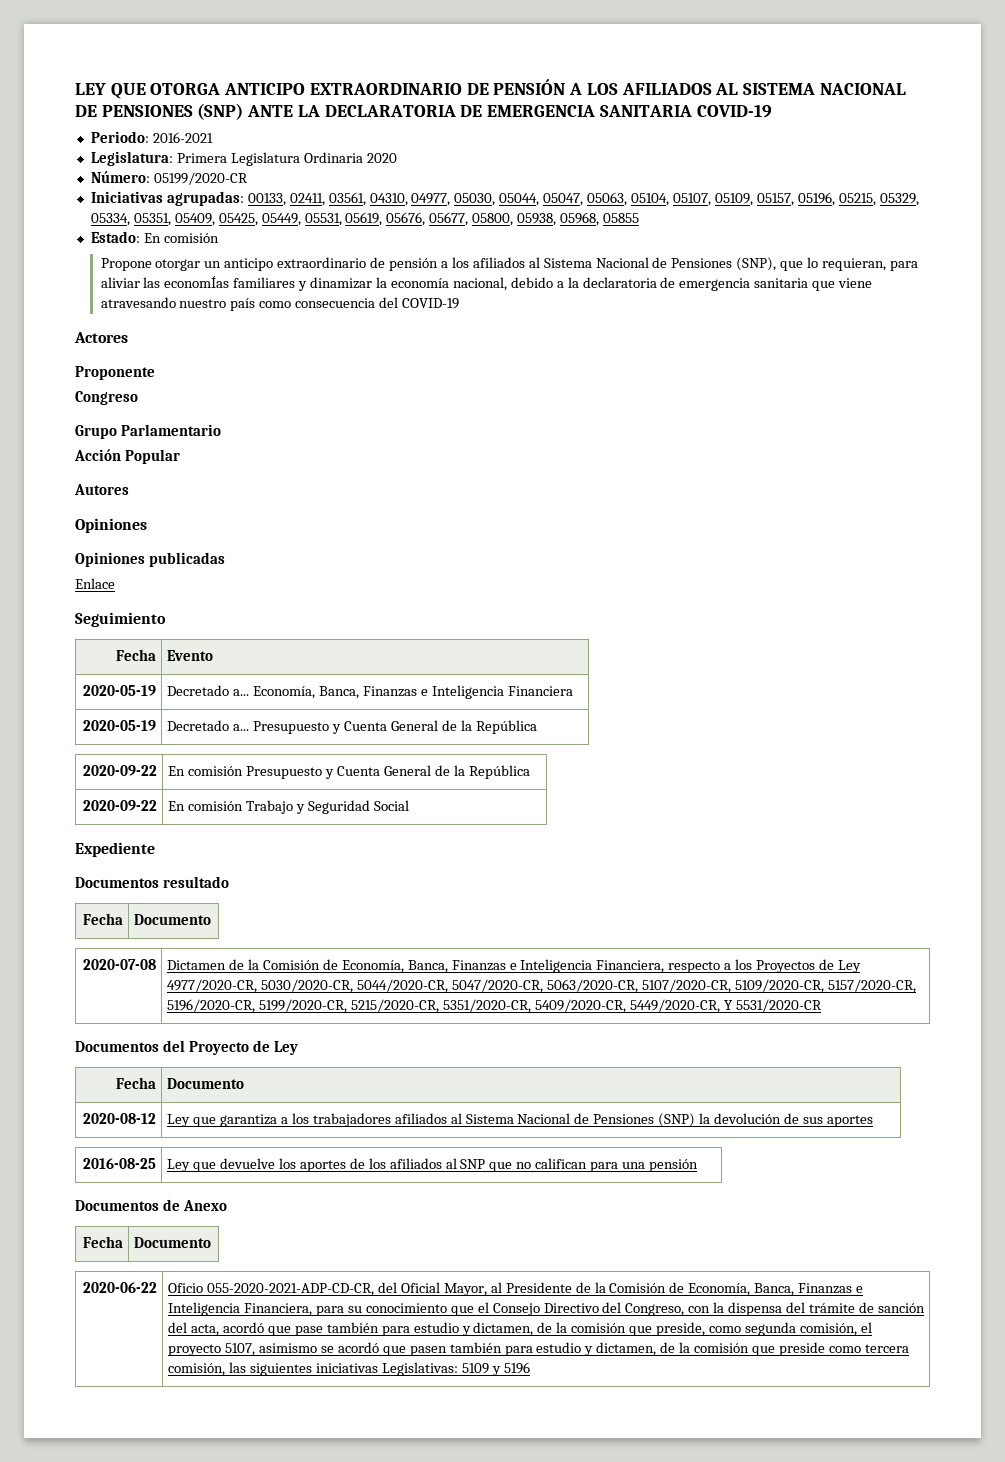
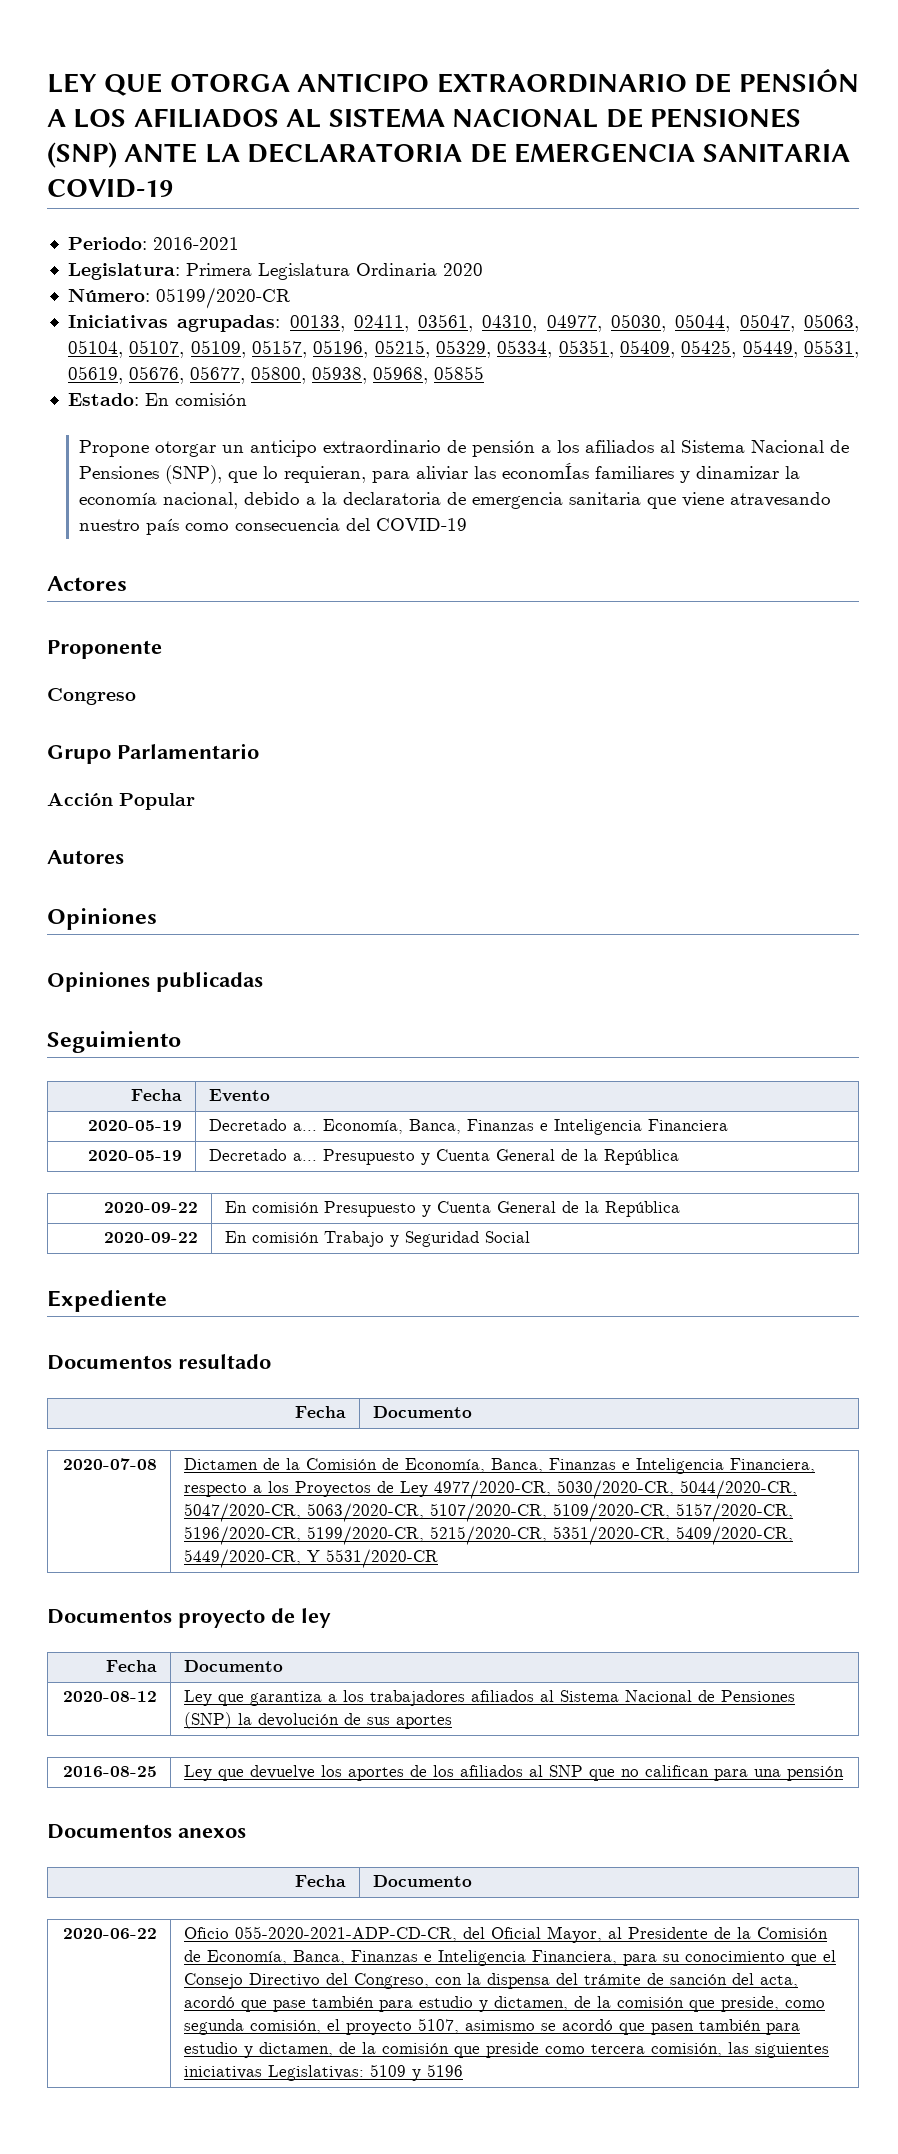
[75,578,115,589] // Enlace -> (263, 981) none
[163,1040,299,1055] del Proyecto de Ley -> [178,1608,331,1628] proyecto de ley
[163,1199,228,1211] de Anexo -> [178,1828,246,1838] anexos

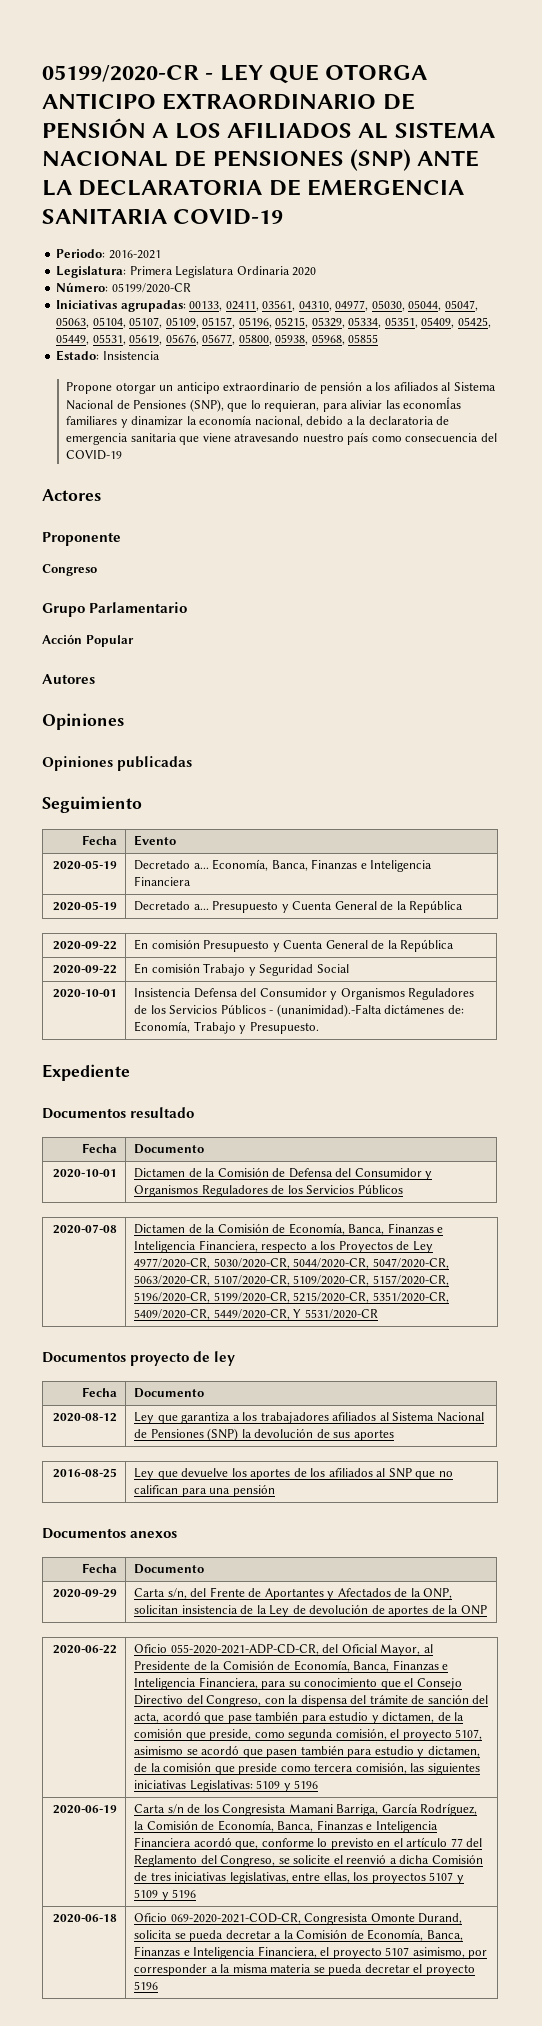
(47, 83) none -> [42,65,214,82] 05199/2020-CR -
[144,393,247,406] En comisión -> [102,351,160,360] Insistencia
(531, 1237) none -> [52,989,117,998] [134,988,475,1000] [134,1004,464,1017] [134,1021,319,1034] // 2020-10-01 | Insistencia Defensa del Consumidor y Organismos Reguladores de los Servicios Públicos - (unanimidad).-Falta dictámenes de: Economía, Trabajo y Presupuesto.
(473, 1412) none -> [52,1169,117,1178] [134,1167,433,1180] [134,1184,403,1197] // 2020-10-01 | Dictamen de la Comisión de Defensa del Consumidor y Organismos Reguladores de los Servicios Públicos
(473, 1881) none -> [52,1589,117,1598] [134,1587,453,1600] [134,1604,487,1617] // 2020-09-29 | Carta s/n, del Frente de Aportantes y Afectados de la ONP, solicitan insistencia de la Ley de devolución de aportes de la ONP
(464, 2070) none -> [52,1805,117,1814] [134,1803,478,1816] [134,1820,438,1833] [134,1837,483,1850] [134,1854,483,1867] [134,1872,464,1884] [134,1889,197,1901] [52,1914,117,1923] [134,1913,463,1925] [134,1929,463,1942] [134,1946,488,1959] [134,1964,475,1976] [134,1981,159,1990] // 2020-06-19 | Carta s/n de los Congresista Mamani Barriga, García Rodríguez, la Comisión de Economía, Banca, Finanzas e Inteligencia Financiera acordó que, conforme lo previsto en el artículo 77 del Reglamento del Congreso, se solicite el reenvió a dicha Comisión de tres iniciativas legislativas, entre ellas, los proyectos 5107 y 5109 y 5196 // 2020-06-18 | Oficio 069-2020-2021-COD-CR, Congresista Omonte Durand, solicita se pueda decretar a la Comisión de Economía, Banca, Finanzas e Inteligencia Financiera, el proyecto 5107 asimismo, por corresponder a la misma materia se pueda decretar el proyecto 5196

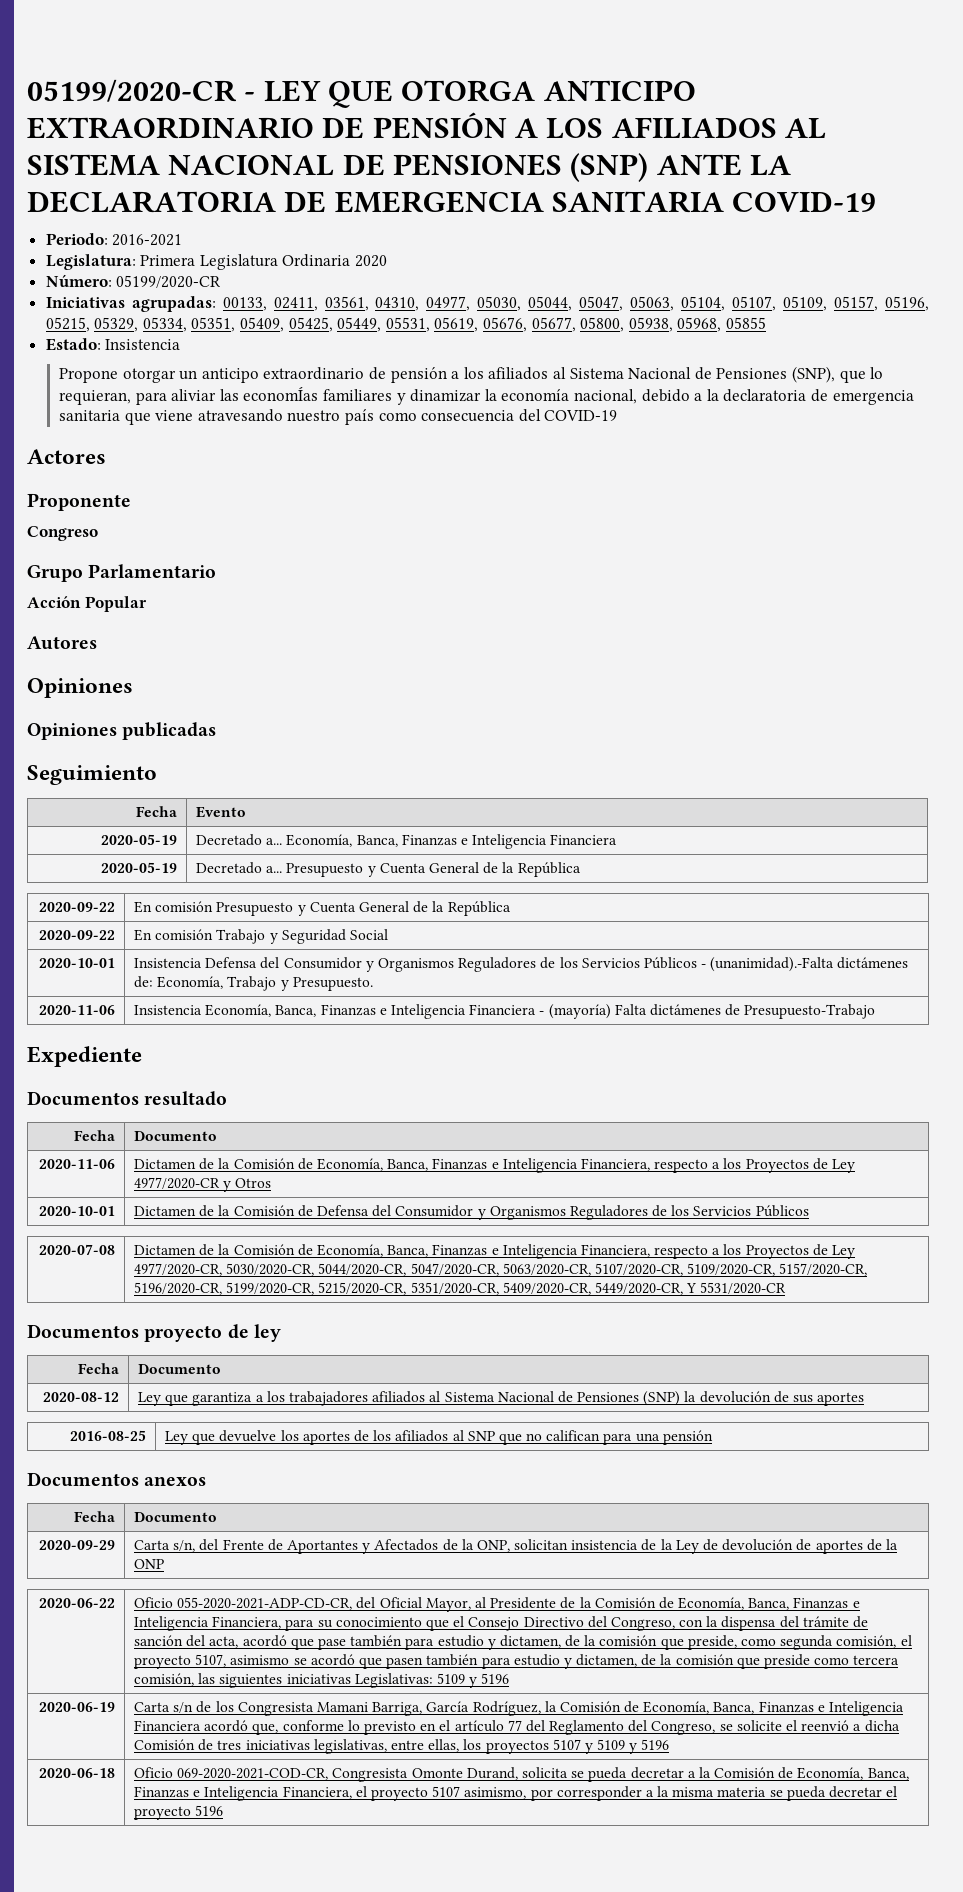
(319, 1028) none -> [38,1005,115,1015] [134,1004,876,1019] // 2020-11-06 | Insistencia Economía, Banca, Finanzas e Inteligencia Financiera - (mayoría) Falta dictámenes de Presupuesto-Trabajo
(205, 1149) none -> [38,1159,115,1169] [134,1158,856,1173] [134,1177,272,1192] // 2020-11-06 | Dictamen de la Comisión de Economía, Banca, Finanzas e Inteligencia Financiera, respecto a los Proyectos de Ley 4977/2020-CR y Otros

